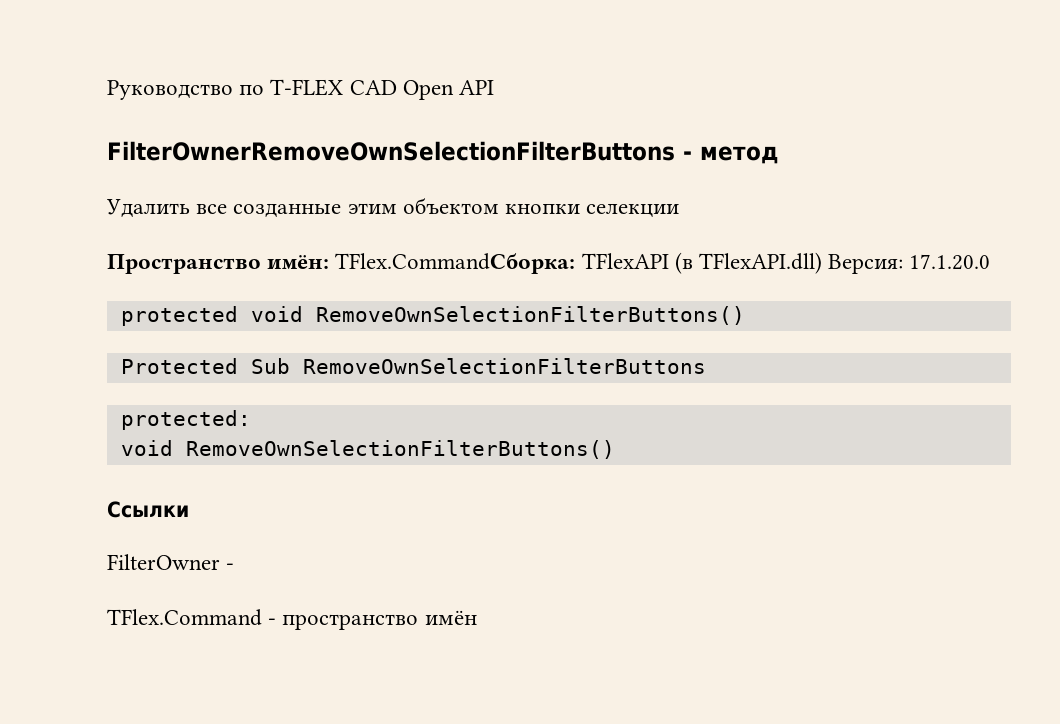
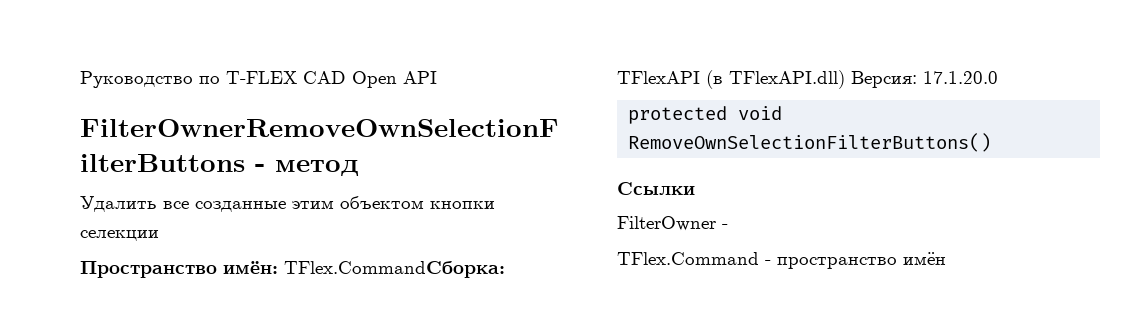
[120,358,706,374] [120,410,251,430] [120,440,615,459] // Protected Sub RemoveOwnSelectionFilterButtons // protected: // void RemoveOwnSelectionFilterButtons() -> (992, 142) none

